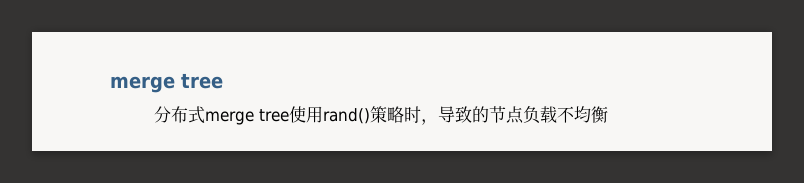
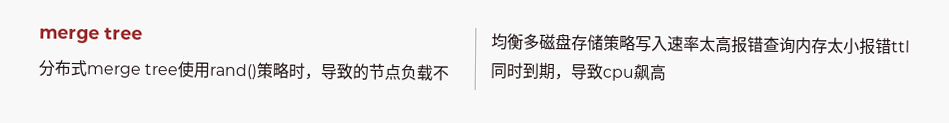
(608, 114) none -> [523,33,910,56] [490,62,666,82] 多磁盘存储策略写入速率太高报错查询内存太小报错ttl同时到期，导致cpu飙高

